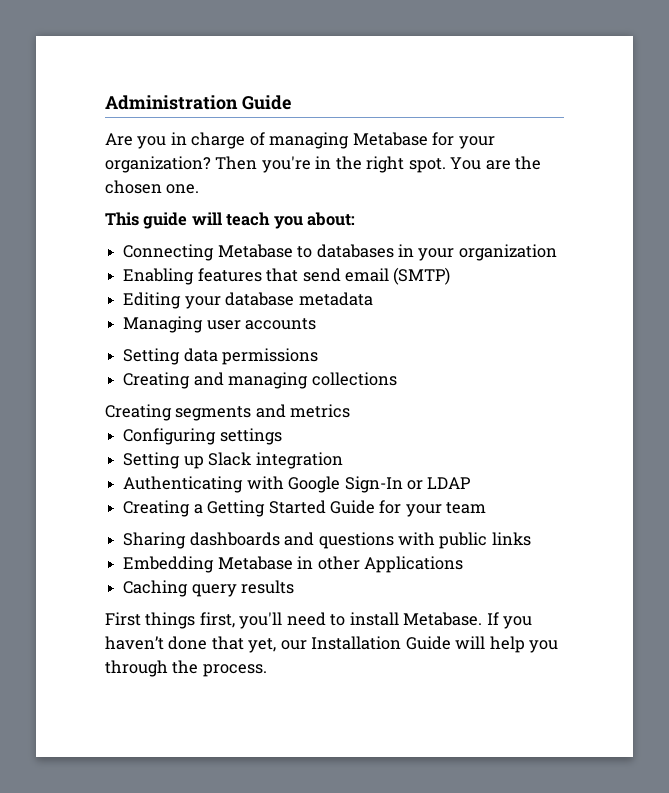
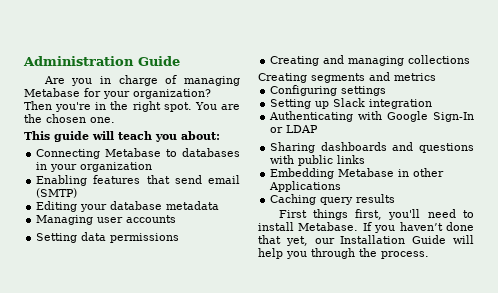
[123,500,487,517] // Creating a Getting Started Guide for your team -> (319, 129) none

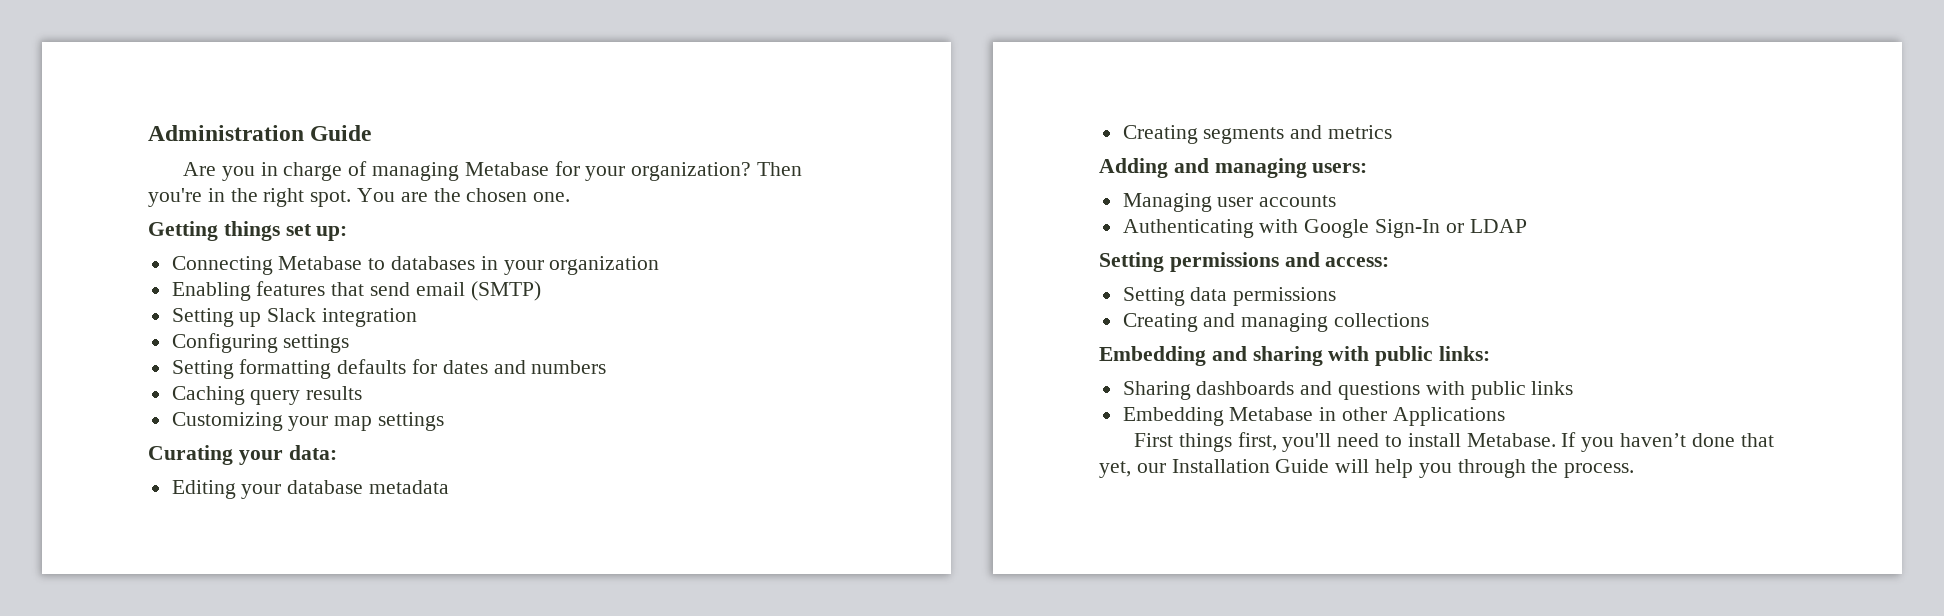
[24,131,220,142] This guide will teach you about: -> [148,221,348,241] Getting things set up:
[36,201,220,212] [36,215,177,225] Editing your database metadata // Managing user accounts -> [171,308,418,327] [171,333,350,353] [171,359,607,379] [171,386,363,405] [171,412,445,431] [148,445,337,465] [171,480,450,499] [1122,125,1393,144] [1099,158,1368,178] [1122,193,1337,212] [1122,219,1527,238] [1099,252,1390,272] Setting up Slack integration // Configuring settings // Setting formatting defaults for dates and numbers // Caching query results // Customizing your map settings // Curating your data: // Editing your database metadata // Creating segments and metrics // Adding and managing users: // Managing user accounts // Authenticating with Google Sign-In or LDAP // Setting permissions and access:
[258,72,436,83] [270,85,387,96] [270,98,433,109] [269,111,474,122] [270,125,319,133] Creating segments and metrics // Configuring settings // Setting up Slack integration // Authenticating with Google Sign-In or LDAP -> [1099,346,1491,366] Embedding and sharing with public links:
[270,194,396,205] // Caching query results -> (1505, 416) none

